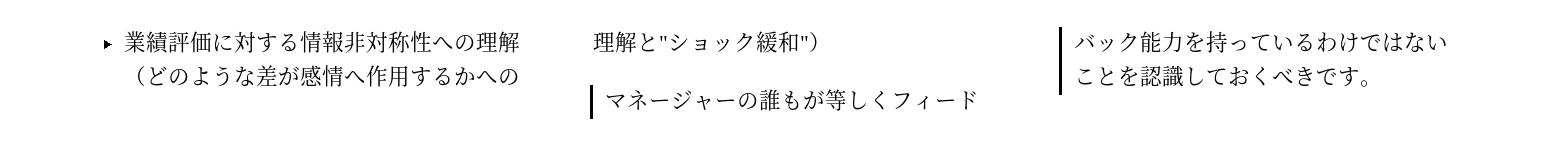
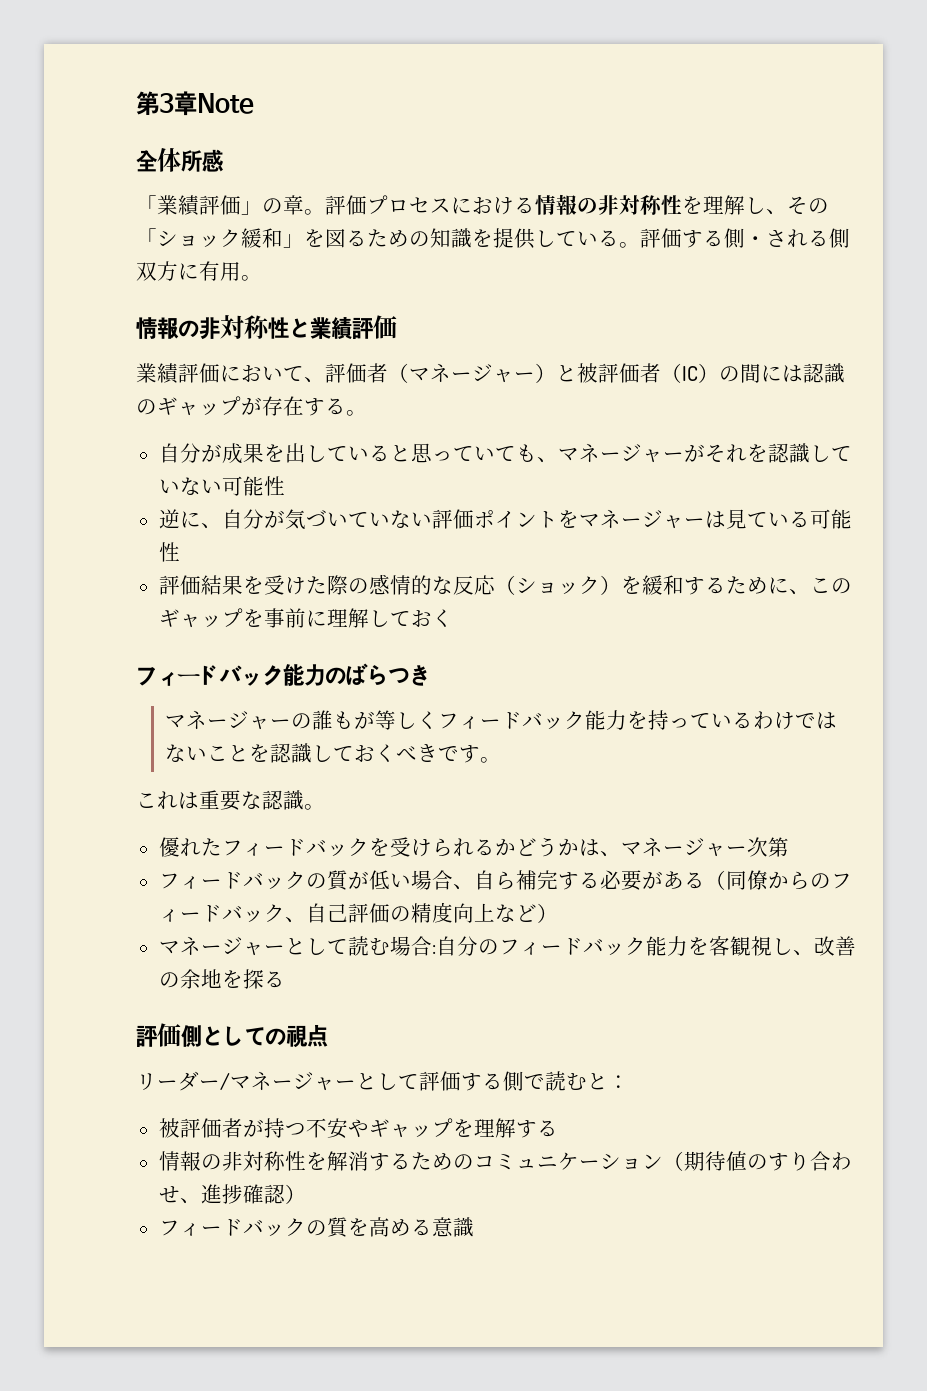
[123,31,520,54] [123,65,520,87] [592,31,831,53] 業績評価に対する情報非対称性への理解（どのような差が感情へ作用するかへの理解と"ショック緩和"） -> [136,91,254,116] [136,147,223,172] [136,194,829,216] [136,228,850,249] [136,261,262,281] [136,315,397,340] [136,363,845,384] [136,396,367,416] [158,443,852,464] [158,476,285,496] [158,509,852,530] [158,542,180,562] [158,574,852,595] [158,608,453,628] [136,663,430,687] 第3章Note // 全体所感 // 「業績評価」の章。評価プロセスにおける情報の非対称性を理解し、その「ショック緩和」を図るための知識を提供している。評価する側・される側双方に有用。 // 情報の非対称性と業績評価 // 業績評価において、評価者（マネージャー）と被評価者（IC）の間には認識のギャップが存在する。 // 自分が成果を出していると思っていても、マネージャーがそれを認識していない可能性 // 逆に、自分が気づいていない評価ポイントをマネージャーは見ている可能性 // 評価結果を受けた際の感情的な反応（ショック）を緩和するために、このギャップを事前に理解しておく // フィードバック能力のばらつき
(1383, 83) none -> [136,790,325,811] [158,837,789,857] [158,870,852,891] [158,902,558,923] [158,936,856,956] [158,969,285,989] [136,1023,328,1048] [136,1071,629,1091] [158,1118,558,1139] [158,1151,852,1171] [158,1184,306,1204] [158,1217,474,1238] // これは重要な認識。 // 優れたフィードバックを受けられるかどうかは、マネージャー次第 // フィードバックの質が低い場合、自ら補完する必要がある（同僚からのフィードバック、自己評価の精度向上など） // マネージャーとして読む場合:自分のフィードバック能力を客観視し、改善の余地を探る // 評価側としての視点 // リーダー/マネージャーとして評価する側で読むと： // 被評価者が持つ不安やギャップを理解する // 情報の非対称性を解消するためのコミュニケーション（期待値のすり合わせ、進捗確認） // フィードバックの質を高める意識

